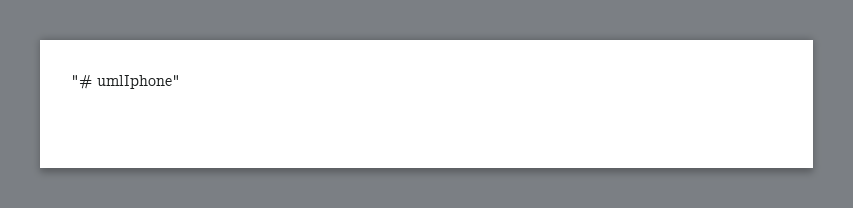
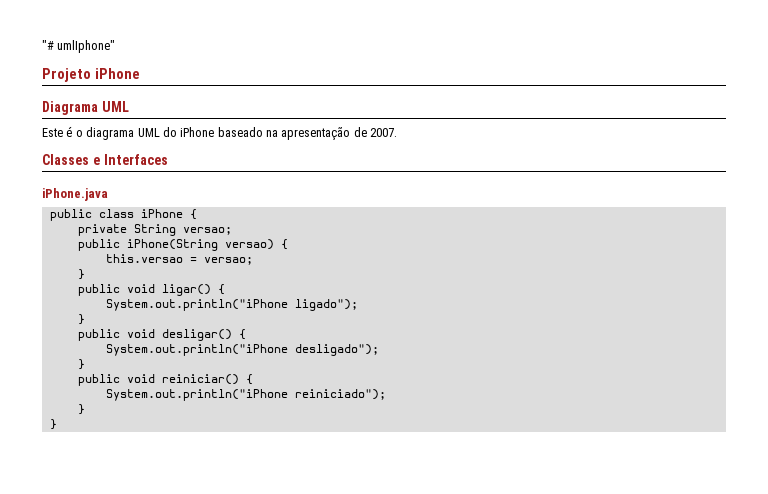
(180, 82) none -> [42,68,140,82] [42,101,129,115] [42,126,398,140] [42,154,168,165] [42,188,108,201] [49,209,197,221] [77,224,232,236] [77,239,288,251] [105,254,253,265] [77,269,85,280] [77,284,225,296] [105,299,358,311] [77,314,85,325] [77,329,246,341] [105,344,379,356] [77,359,85,370] [77,374,253,386] [105,389,386,401] [77,404,85,415] [49,419,57,430] // Projeto iPhone // Diagrama UML // Este é o diagrama UML do iPhone baseado na apresentação de 2007. // Classes e Interfaces // iPhone.java // public class iPhone { // private String versao; // public iPhone(String versao) { // this.versao = versao; // } // public void ligar() { // System.out.println("iPhone ligado"); // } // public void desligar() { // System.out.println("iPhone desligado"); // } // public void reiniciar() { // System.out.println("iPhone reiniciado"); // } // }

